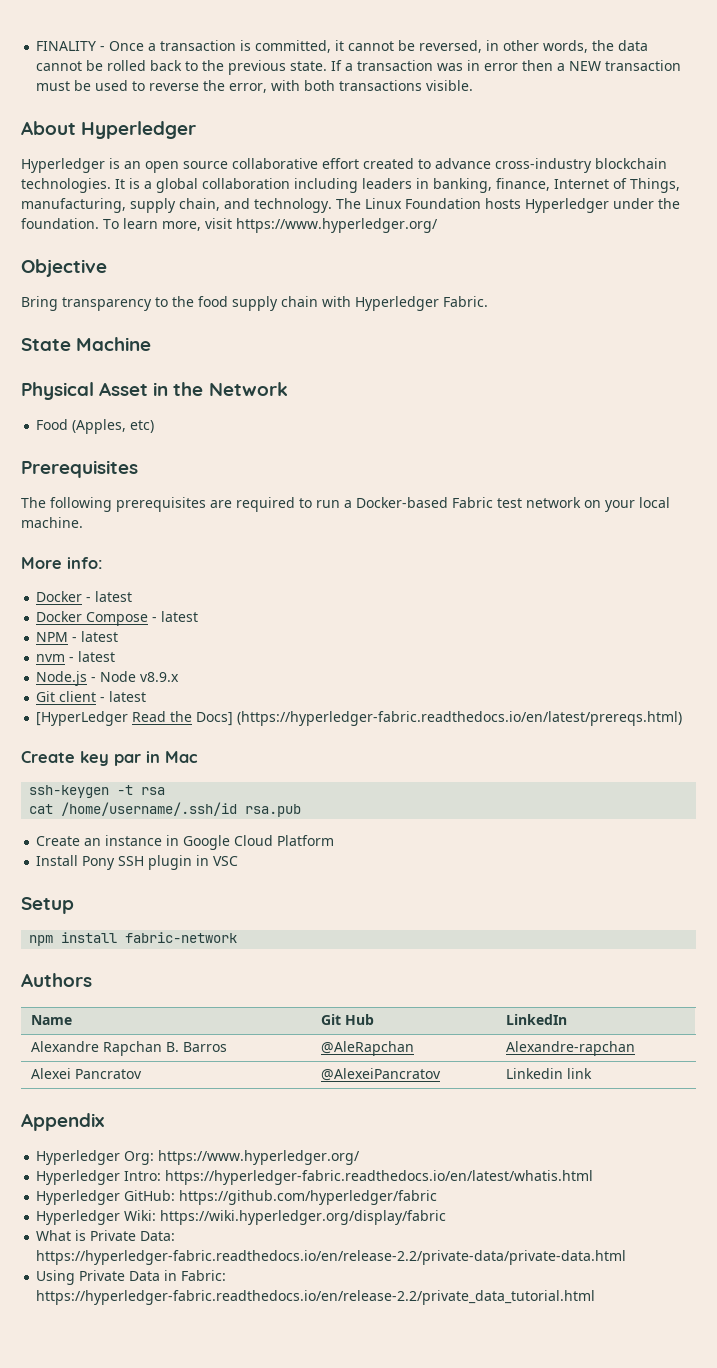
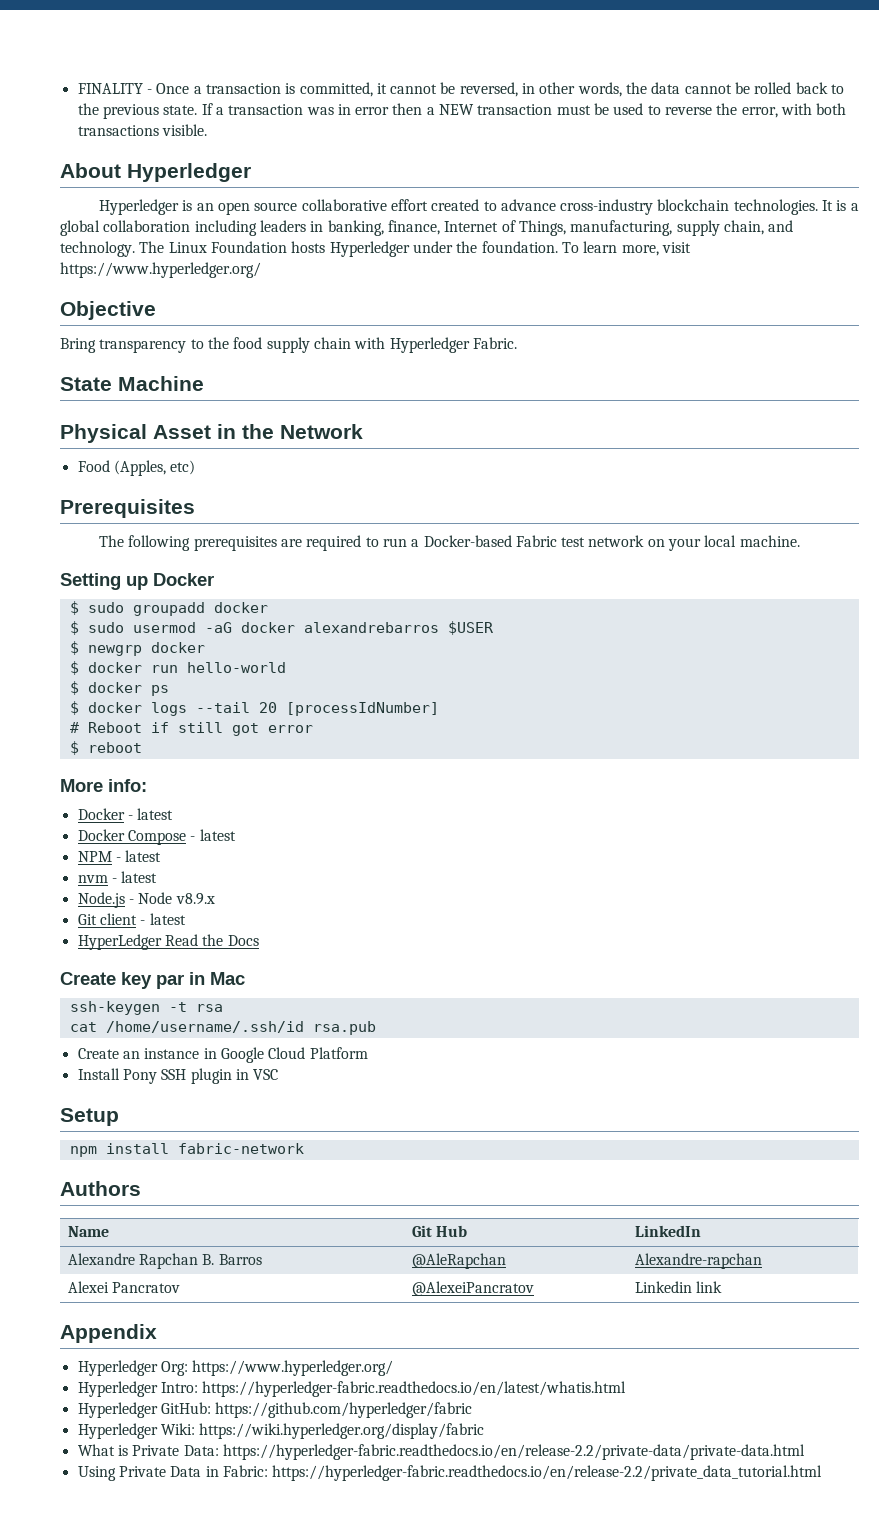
(83, 522) none -> [60,573,214,590] [69,601,268,616] [69,621,494,635] [69,641,205,656] [69,661,286,675] [69,681,169,696] [69,701,439,716] [69,722,313,736] [69,741,142,755] // Setting up Docker // $ sudo groupadd docker // $ sudo usermod -aG docker alexandrebarros $USER // $ newgrp docker // $ docker run hello-world // $ docker ps // $ docker logs --tail 20 [processIdNumber] // # Reboot if still got error // $ reboot
[36,711,129,726] [HyperLedger -> [77,934,162,950] HyperLedger
[196,711,683,726] Docs] (https://hyperledger-fabric.readthedocs.io/en/latest/prereqs.html) -> [227,935,259,946] Docs

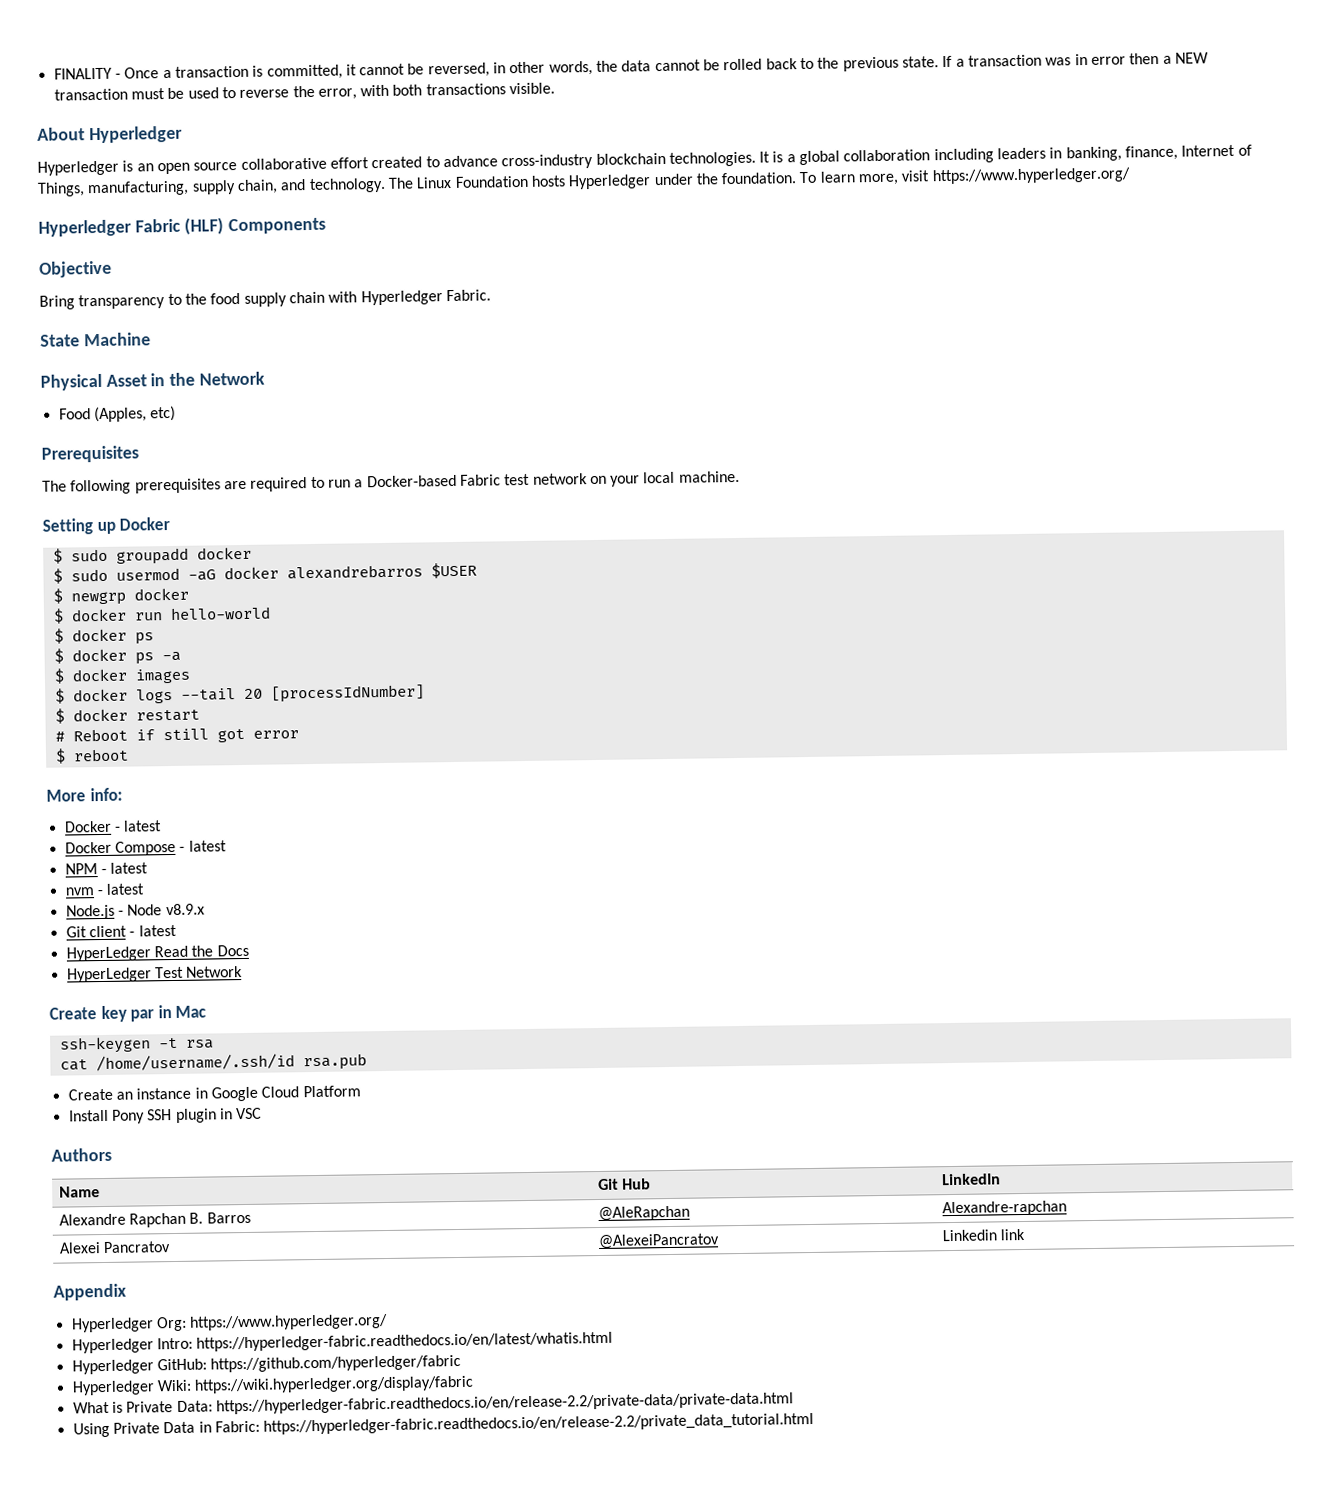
(261, 270) none -> [38,217,327,237] // Hyperledger Fabric (HLF) Components
(169, 690) none -> [53,648,181,665] [53,668,191,684] // $ docker ps -a // $ docker images
(439, 709) none -> [54,708,200,724] // $ docker restart
(259, 940) none -> [66,966,244,983] // HyperLedger Test Network
[60,1108,119,1126] [69,1143,304,1157] // Setup // npm install fabric-network -> (263, 1113) none

